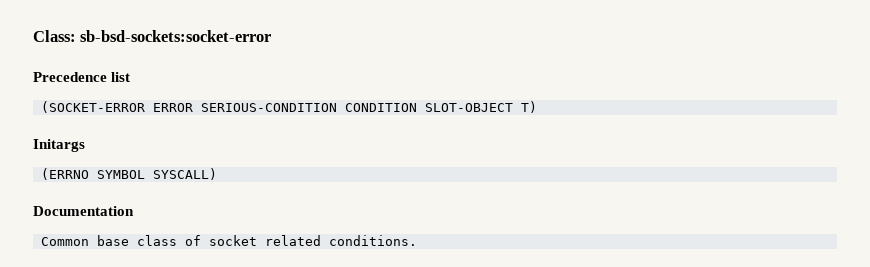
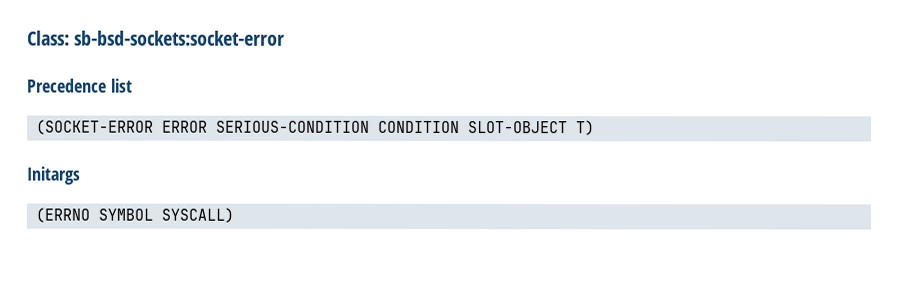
[33,206,134,216] [41,235,418,246] // Documentation // Common base class of socket related conditions. -> (234, 215) none

